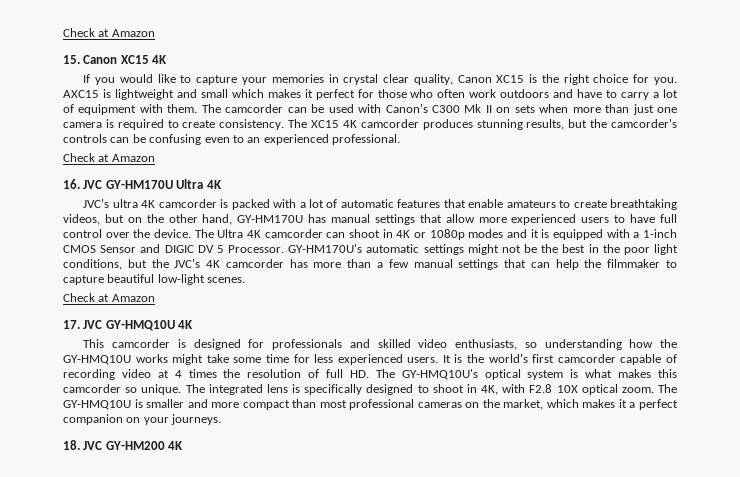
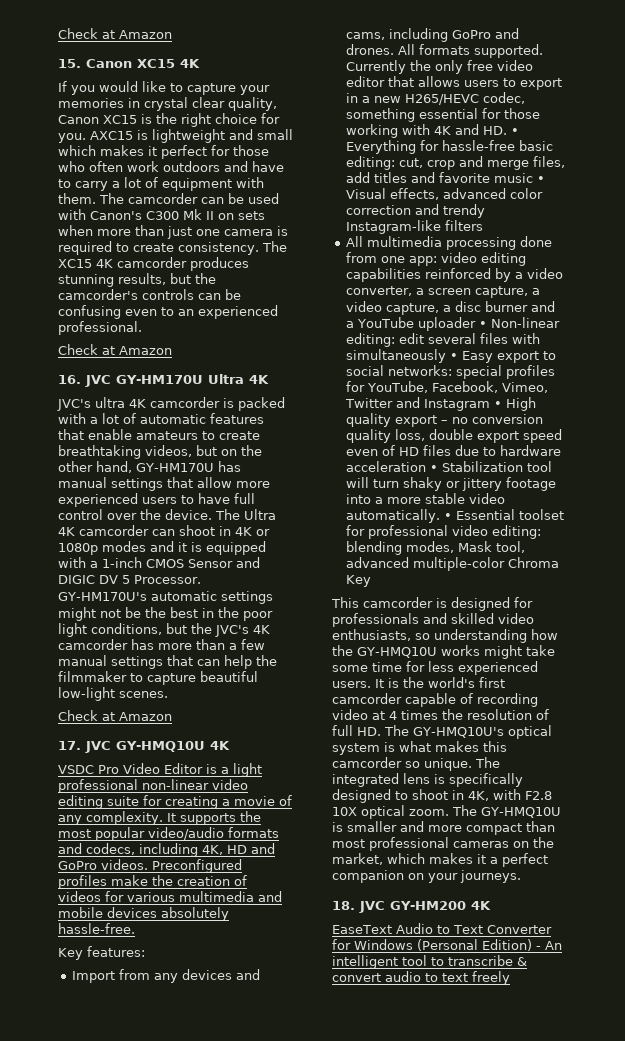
(194, 324) none -> [58,763,262,777] [58,779,248,793] [58,795,292,809] [58,811,261,825] [58,827,279,841] [58,843,275,857] [58,859,242,873] [58,875,247,889] [58,891,282,902] [58,907,229,921] [58,923,135,934] [58,946,145,960] [72,969,261,983] [346,28,520,42] [346,44,544,58] [346,60,534,74] [346,76,563,90] [346,92,526,105] [346,108,541,122] [346,124,520,138] [346,140,554,154] [346,156,566,170] [346,172,546,183] [346,188,544,200] [346,204,486,218] [346,220,484,234] [346,236,553,250] [346,252,527,266] [346,268,564,282] [346,286,541,298] [346,301,556,315] [346,317,561,331] [346,333,541,347] [346,349,557,363] [346,365,556,379] [346,381,549,393] [345,397,537,411] [346,413,544,427] [346,429,563,443] [346,445,562,456] [346,461,553,472] [346,477,557,491] [346,493,506,504] [346,509,565,523] [346,525,542,539] [346,541,526,555] [346,557,560,571] [346,575,372,587] // VSDC Pro Video Editor is a light professional non-linear video editing suite for creating a movie of any complexity. It supports the most popular video/audio formats and codecs, including 4K, HD and GoPro videos. Preconfigured profiles make the creation of videos for various multimedia and mobile devices absolutely hassle-free. // Key features: // Import from any devices and cams, including GoPro and drones. All formats supported. Сurrently the only free video editor that allows users to export in a new H265/HEVC codec, something essential for those working with 4K and HD. • Everything for hassle-free basic editing: cut, crop and merge files, add titles and favorite music • Visual effects, advanced color correction and trendy Instagram-like filters // All multimedia processing done from one app: video editing capabilities reinforced by a video converter, a screen capture, a video capture, a disc burner and a YouTube uploader • Non-linear editing: edit several files with simultaneously • Easy export to social networks: special profiles for YouTube, Facebook, Vimeo, Twitter and Instagram • High quality export – no conversion quality loss, double export speed even of HD files due to hardware acceleration • Stabilization tool will turn shaky or jittery footage into a more stable video automatically. • Essential toolset for professional video editing: blending modes, Mask tool, advanced multiple-color Chroma Key
(184, 445) none -> [332,923,552,934] [332,939,562,951] [332,955,527,969] [332,971,510,985] // EaseText Audio to Text Converter for Windows (Personal Edition) - An intelligent tool to transcribe & convert audio to text freely

